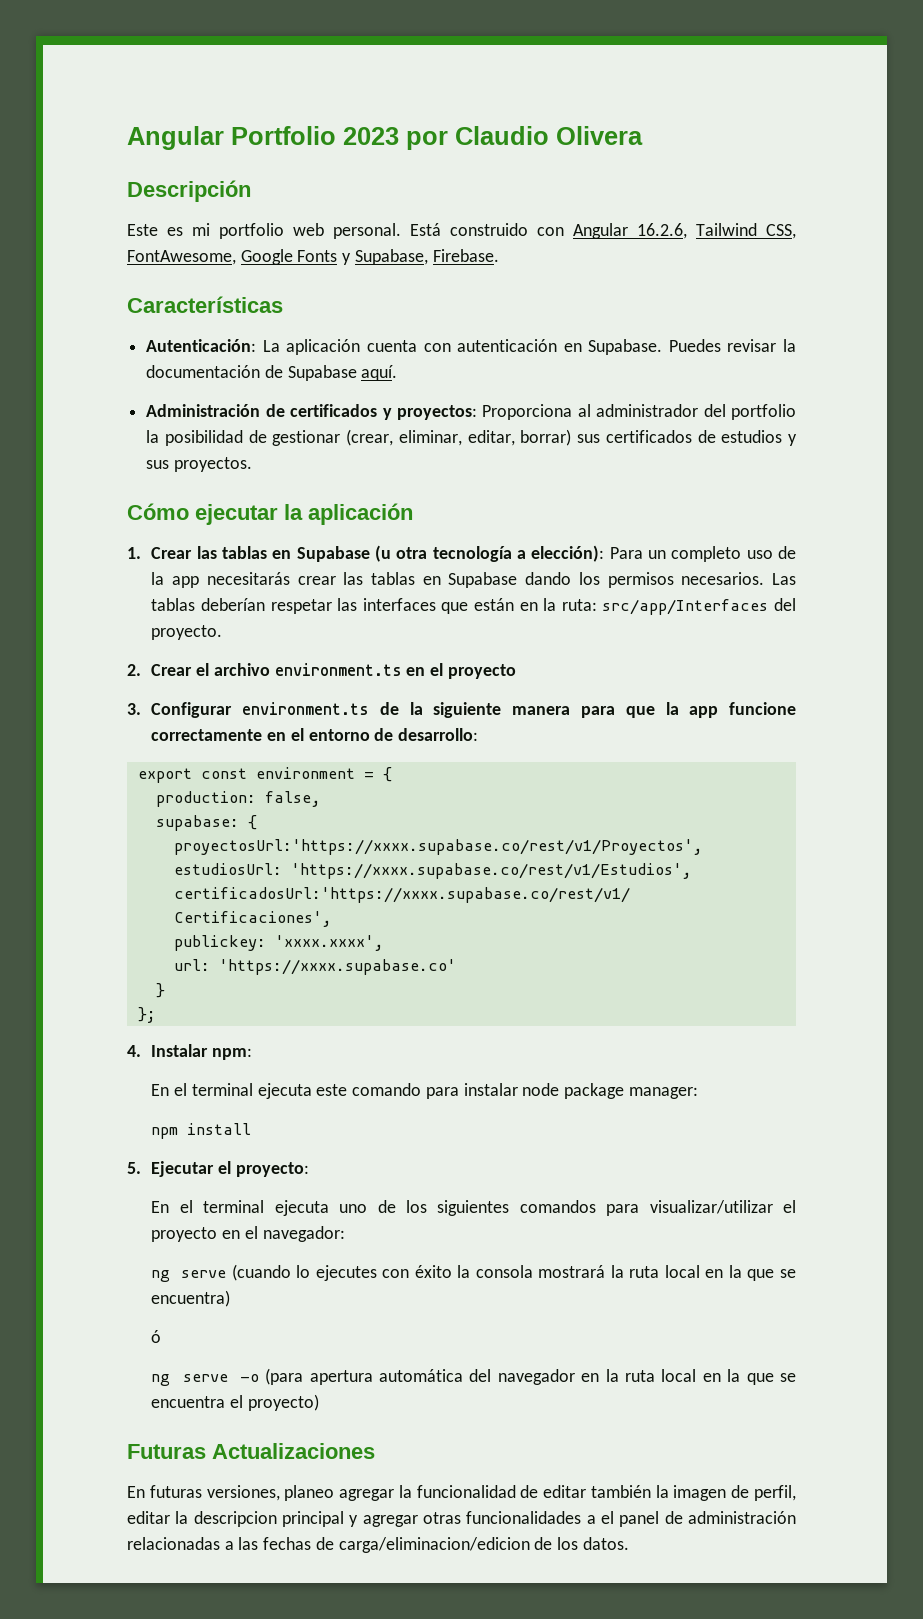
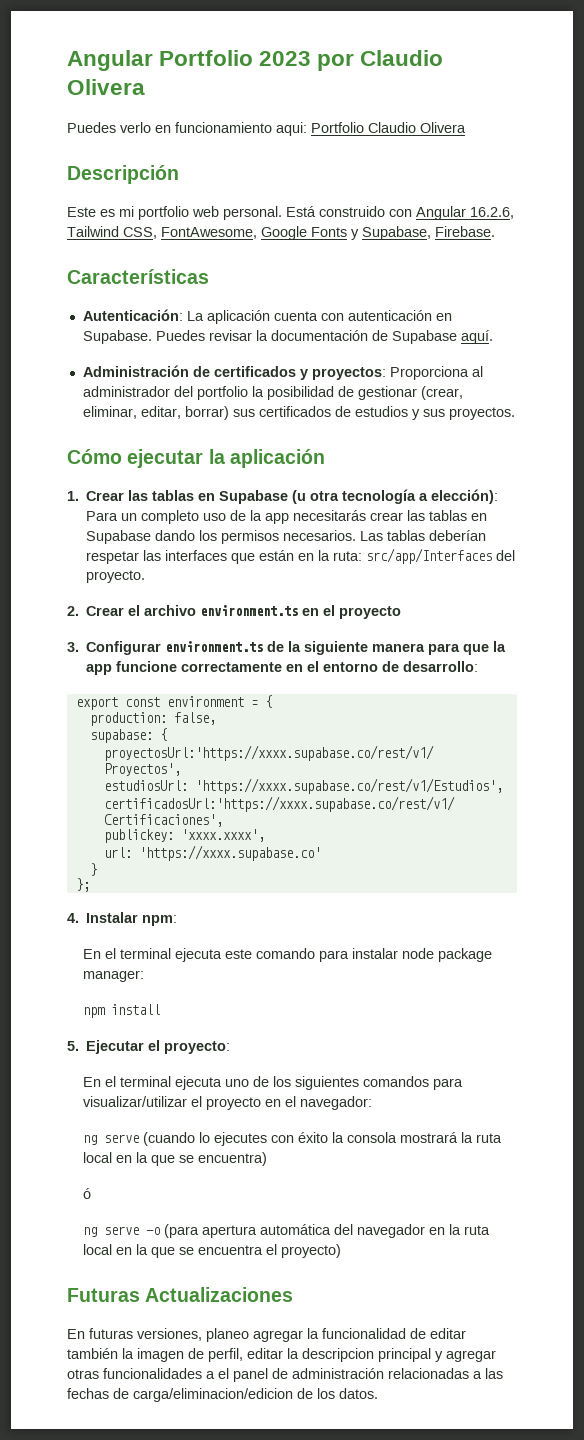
(643, 135) none -> [67,122,466,136] // Puedes verlo en funcionamiento aqui: Portfolio Claudio Olivera

